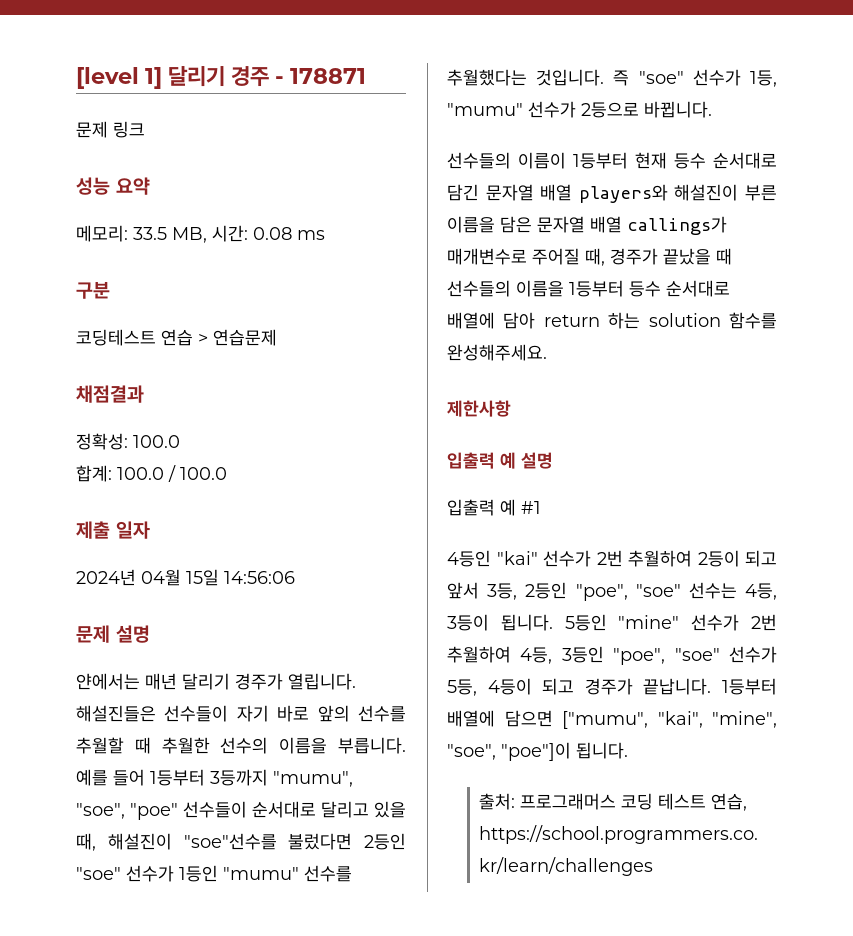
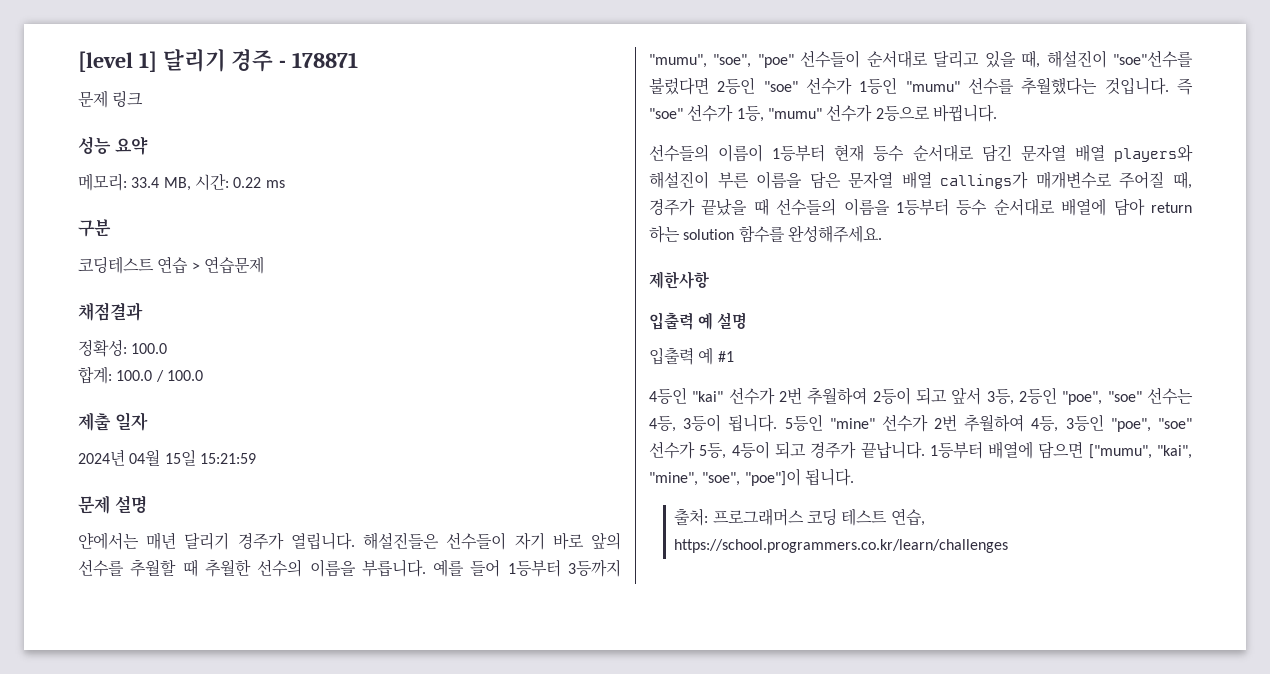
[133,227,167,240] 33.5 -> [131,177,160,188] 33.4
[253,227,292,240] 0.08 -> [233,177,262,188] 0.22
[224,571,295,584] 14:56:06 -> [199,453,256,464] 15:21:59

